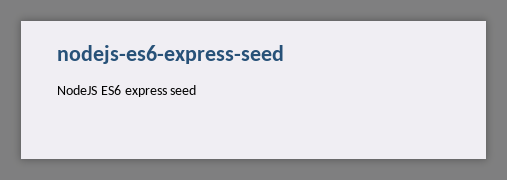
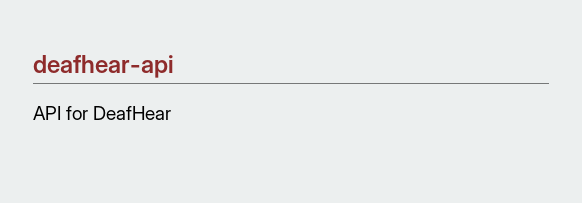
[57,45,284,64] [57,85,197,97] nodejs-es6-express-seed // NodeJS ES6 express seed -> [33,55,174,78] [33,106,172,120] deafhear-api // API for DeafHear

